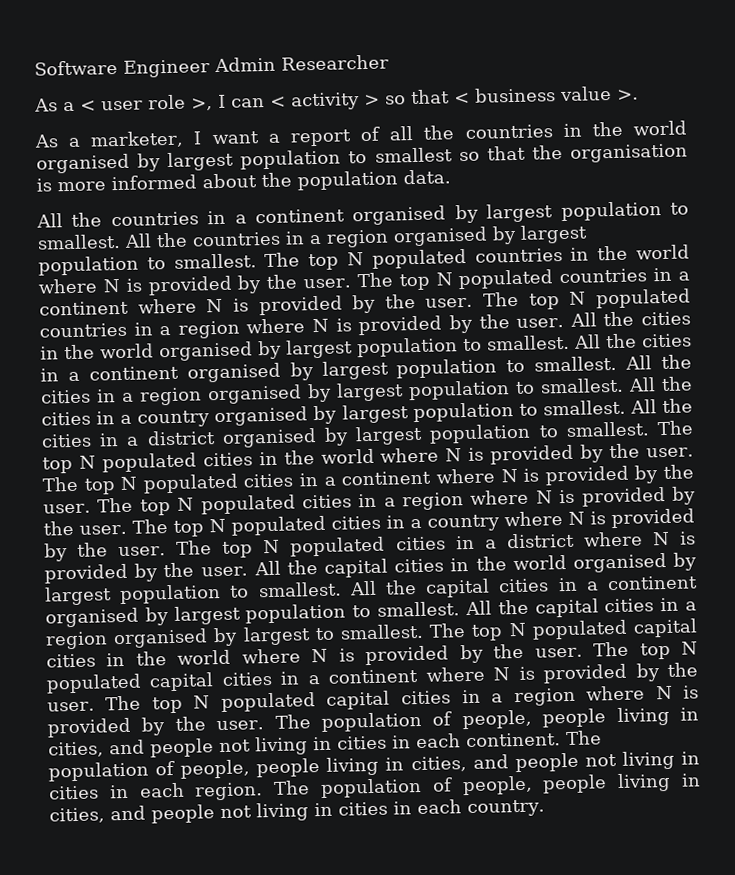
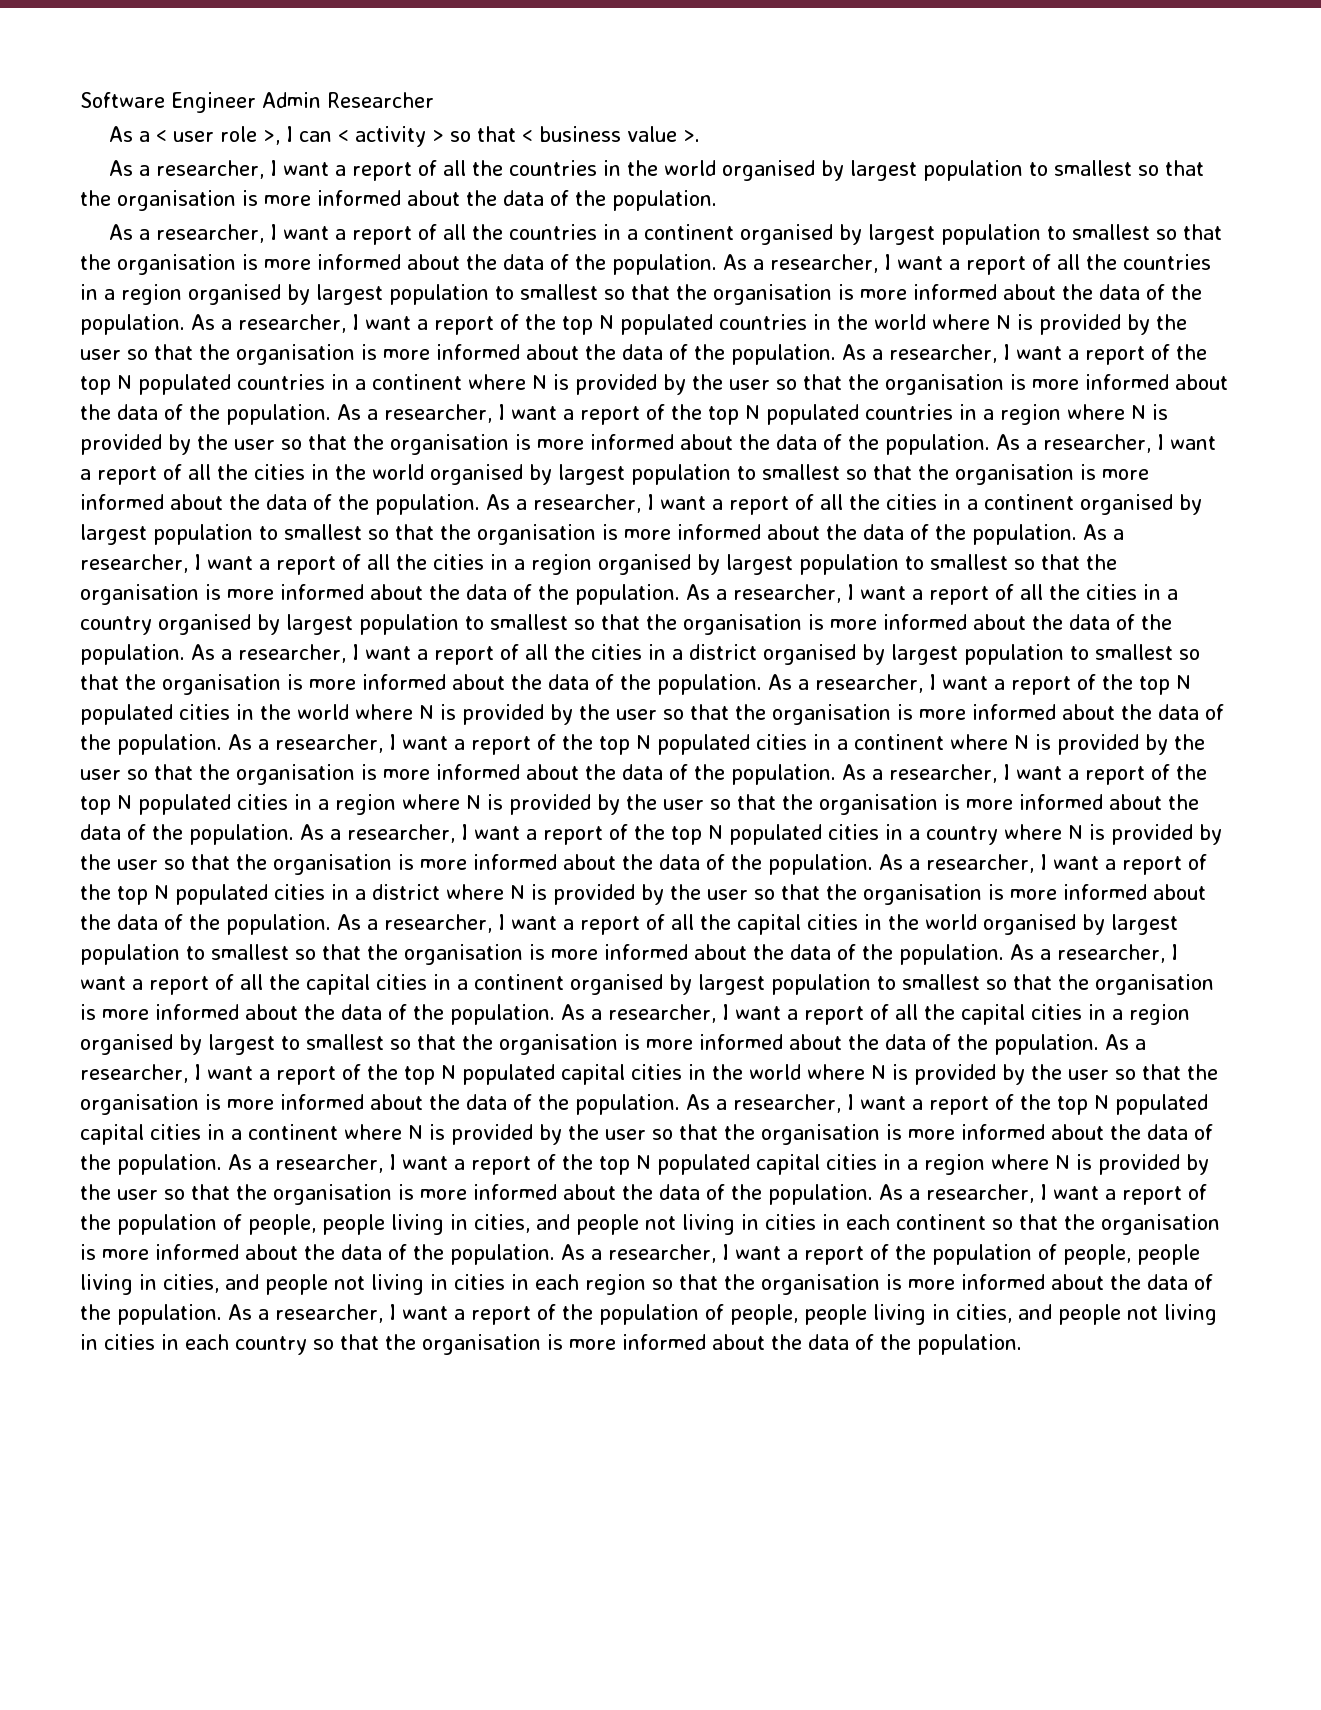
[90,130,185,149] marketer, -> [155,160,264,179] researcher,
[297,169,451,191] [36,213,63,228] population data. // All -> [503,190,717,211] [108,224,466,245] data of the population. // As a researcher, I want a report of all
[37,233,152,250] smallest. All -> [1071,224,1222,240] [80,254,1080,275] smallest so that the organisation is more informed about the data of the population. As a researcher, I want a report of all
[173,252,301,269] smallest. The -> [520,284,1202,305] [80,314,556,335] smallest so that the organisation is more informed about the data of the population. As a researcher, I want a report of the
[303,272,393,289] user. The -> [80,344,1207,365] user so that the organisation is more informed about the data of the population. As a researcher, I want a report of the
[425,291,520,308] user. The -> [729,374,1228,395] [80,404,702,425] user so that the organisation is more informed about the data of the population. As a researcher, I want a report of the
[516,312,597,328] user. All -> [234,434,1216,455] [80,464,211,485] user so that the organisation is more informed about the data of the population. As a researcher, I want a report of all
[486,334,601,351] smallest. All -> [762,464,1149,485] [80,494,843,515] smallest so that the organisation is more informed about the data of the population. As a researcher, I want a report of all
[534,355,653,372] smallest. All -> [284,524,1124,545] [80,554,390,575] smallest so that the organisation is more informed about the data of the population. As a researcher, I want a report of all
[540,377,656,394] smallest. All -> [930,554,1117,570] [80,584,1043,605] smallest so that the organisation is more informed about the data of the population. As a researcher, I want a report of all
[542,399,657,416] smallest. All -> [490,614,1172,635] [80,644,548,665] smallest so that the organisation is more informed about the data of the population. As a researcher, I want a report of all
[565,420,694,437] smallest. The -> [1095,644,1200,660] [80,674,1133,695] smallest so that the organisation is more informed about the data of the population. As a researcher, I want a report of the
[646,447,695,458] [42,476,79,492] user. The -> [616,704,1224,725] [80,734,593,755] user so that the organisation is more informed about the data of the population. As a researcher, I want a report of the
[43,497,134,514] user. The -> [80,764,1207,785] user so that the organisation is more informed about the data of the population. As a researcher, I want a report of the
[79,519,168,535] user. The -> [663,794,1199,815] [80,824,665,845] user so that the organisation is more informed about the data of the population. As a researcher, I want a report of the
[118,540,213,557] user. The -> [117,854,1207,875] [80,884,111,900] user so that the organisation is more informed about the data of the population. As a researcher, I want a report of the
[200,560,281,577] user. All -> [707,884,1206,905] [80,914,694,935] user so that the organisation is more informed about the data of the population. As a researcher, I want a report of all
[257,580,377,598] smallest. All -> [211,944,1178,965] [80,974,263,995] smallest so that the organisation is more informed about the data of the population. As a researcher, I want a report of all
[377,600,492,617] smallest. All -> [902,974,1214,995] [80,1004,918,1025] smallest so that the organisation is more informed about the data of the population. As a researcher, I want a report of all
[339,623,467,640] smallest. The -> [306,1034,1146,1055] [80,1064,398,1085] smallest so that the organisation is more informed about the data of the population. As a researcher, I want a report of the
[534,641,630,658] user. The -> [1068,1064,1218,1080] [80,1094,1051,1115] user so that the organisation is more informed about the data of the population. As a researcher, I want a report of the
[47,695,142,712] user. The -> [605,1124,1213,1145] [80,1154,593,1175] user so that the organisation is more informed about the data of the population. As a researcher, I want a report of the
[216,714,311,731] user. The -> [117,1184,1207,1205] [80,1214,111,1230] user so that the organisation is more informed about the data of the population. As a researcher, I want a report of the
[466,730,602,748] continent. The -> [896,1214,1220,1235] [80,1244,926,1265] continent so that the organisation is more informed about the data of the population. As a researcher, I want a report of the
[194,780,311,801] region. The -> [585,1274,1213,1295] [80,1304,593,1325] region so that the organisation is more informed about the data of the population. As a researcher, I want a report of the
[467,799,545,818] country. -> [235,1334,1022,1355] country so that the organisation is more informed about the data of the population.

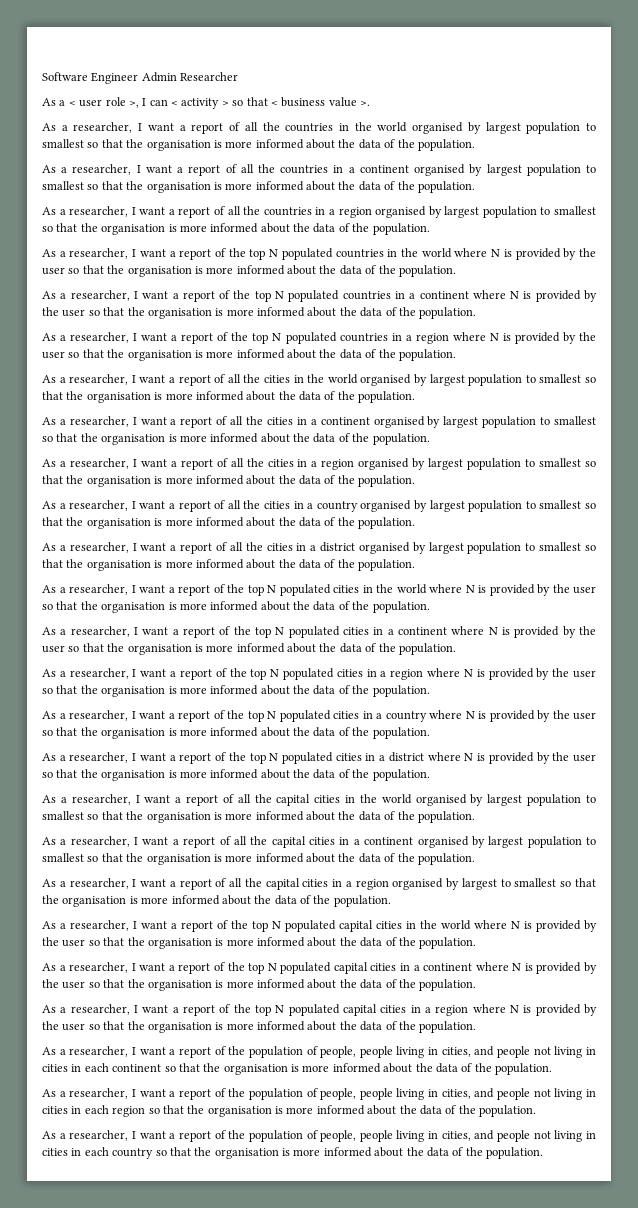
(717, 264) none -> (475, 187) //
(185, 324) none -> (430, 229) //
(836, 354) none -> (456, 271) //
(331, 414) none -> (477, 313) //
(990, 444) none -> (456, 355) //
(480, 504) none -> (416, 397) //
(1077, 534) none -> (430, 439) //
(680, 594) none -> (416, 481) //
(185, 654) none -> (416, 523) //
(762, 684) none -> (416, 565) //
(222, 744) none -> (430, 607) //
(836, 774) none -> (456, 649) //
(294, 834) none -> (430, 691) //
(873, 864) none -> (430, 733) //
(331, 924) none -> (430, 775) //
(1004, 954) none -> (475, 817) //
(555, 1014) none -> (475, 859) //
(1099, 1044) none -> (391, 901) //
(680, 1104) none -> (477, 943) //
(222, 1164) none -> (477, 985) //
(873, 1194) none -> (477, 1027) //
(555, 1254) none -> (552, 1069) //
(222, 1314) none -> (536, 1111) //

